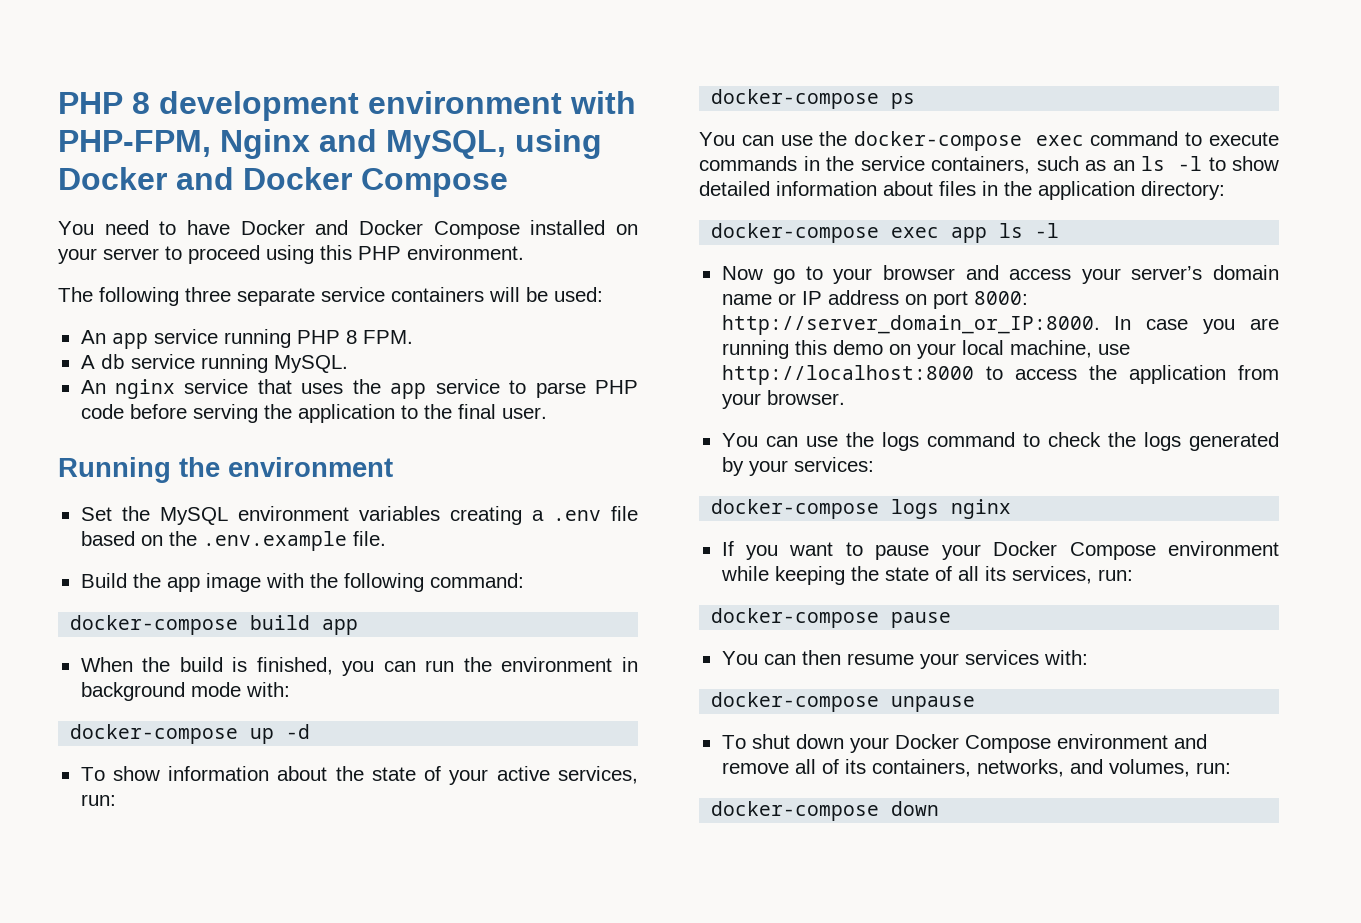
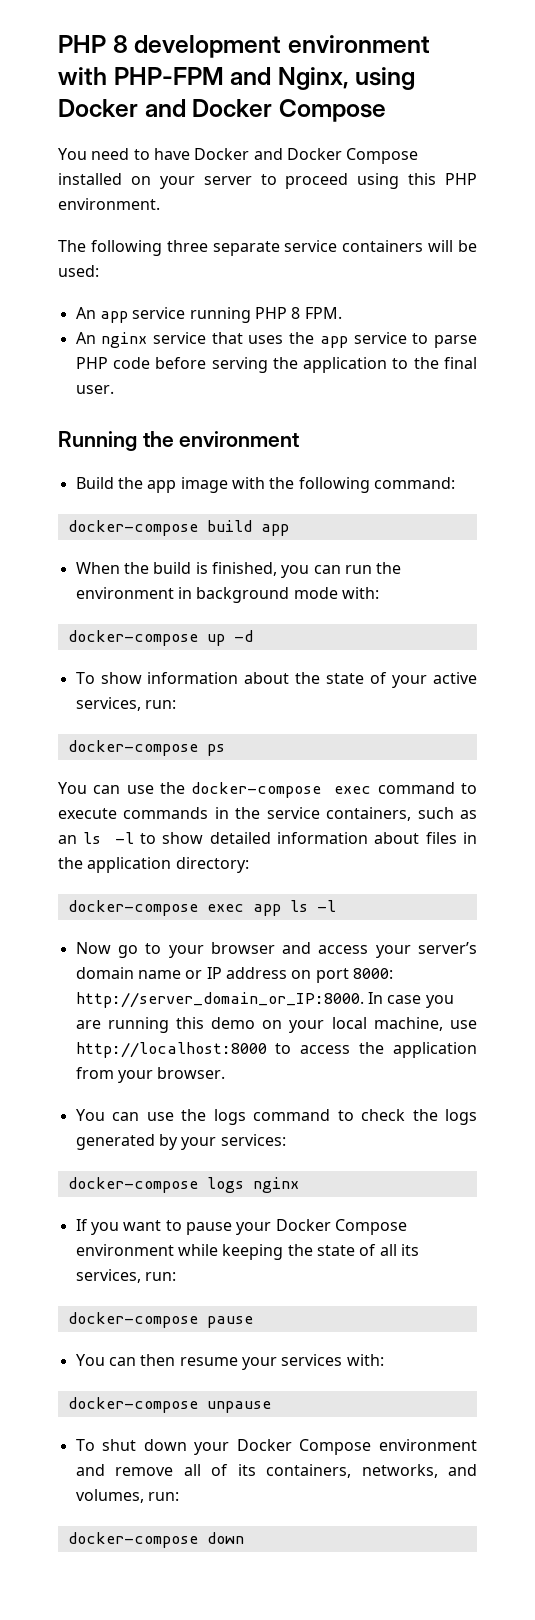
[58,129,506,159] PHP-FPM, Nginx and MySQL, -> [113,67,349,90] PHP-FPM and Nginx,
[80,354,348,373] // A db service running MySQL. -> (342, 313) none
[80,506,638,525] [80,531,386,551] // Set the MySQL environment variables creating a .env file based on the .env.example file. -> (300, 439) none

